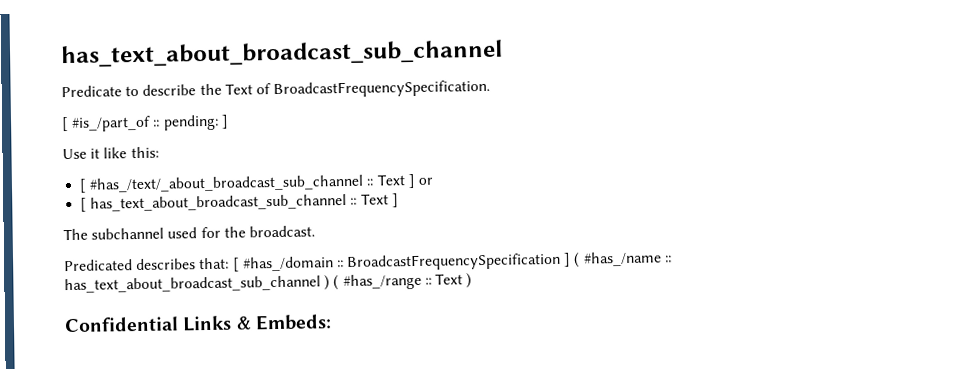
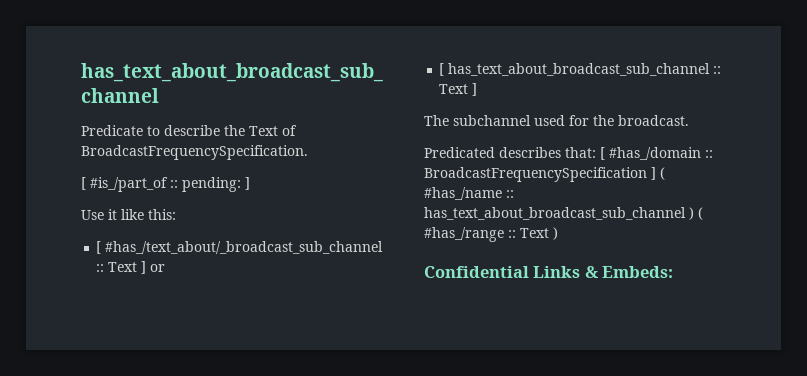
[89,174,365,193] #has_/text/_about_broadcast_sub_channel -> [105,241,384,254] #has_/text_about/_broadcast_sub_channel

